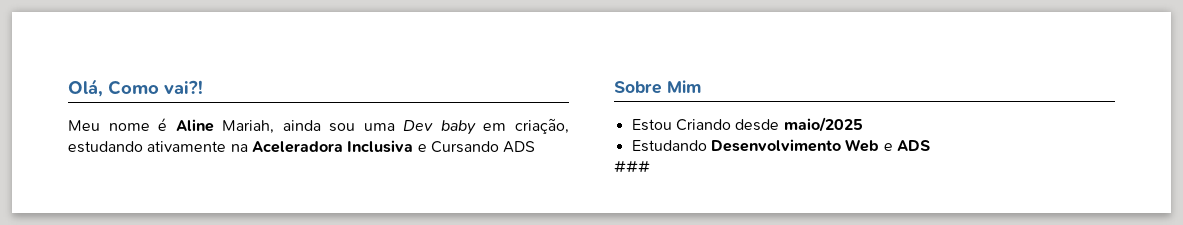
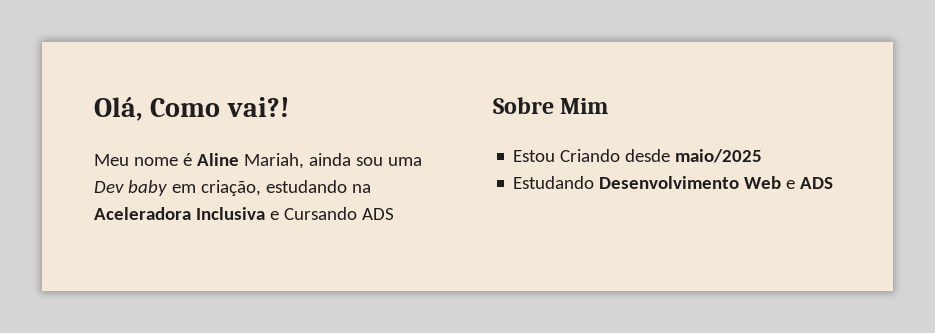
[147,141,227,152] ativamente -> (347, 186) none
[614,160,650,173] // ### -> (834, 183) none

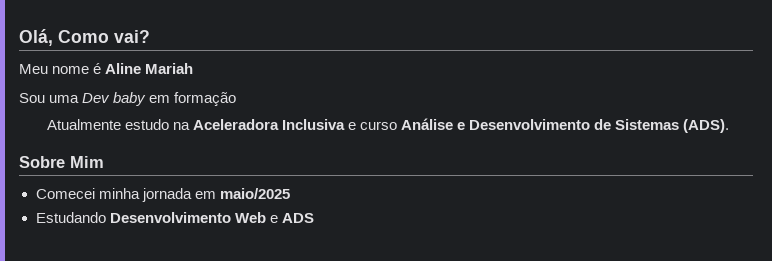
[226,97,289,117] vai?! -> [114,30,150,43] vai?
[243,153,383,169] Mariah, ainda sou -> [145,63,194,74] [19,93,45,103] Mariah // Sou
[200,180,347,196] criação, estudando -> [174,92,237,106] [46,119,169,130] formação // Atualmente estudo
[283,207,394,220] [493,97,609,114] [513,149,671,162] Cursando ADS // Sobre Mim // Estou Criando desde -> [360,118,730,133] [19,156,104,168] [35,188,216,202] curso Análise e Desenvolvimento de Sistemas (ADS). // Sobre Mim // Comecei minha jornada em

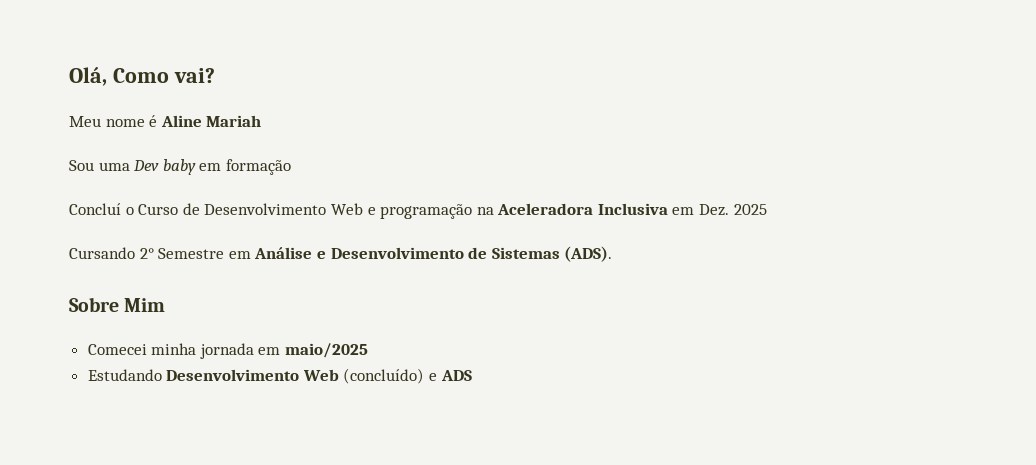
[46,119,398,130] Atualmente estudo na Aceleradora Inclusiva e curso -> [69,203,767,219] [69,247,251,259] Concluí o Curso de Desenvolvimento Web e programação na Aceleradora Inclusiva em Dez. 2025 // Cursando 2° Semestre em
(266, 217) none -> [343,368,425,384] (concluído)

